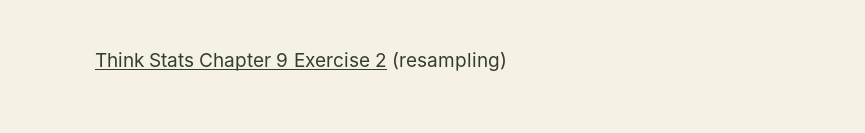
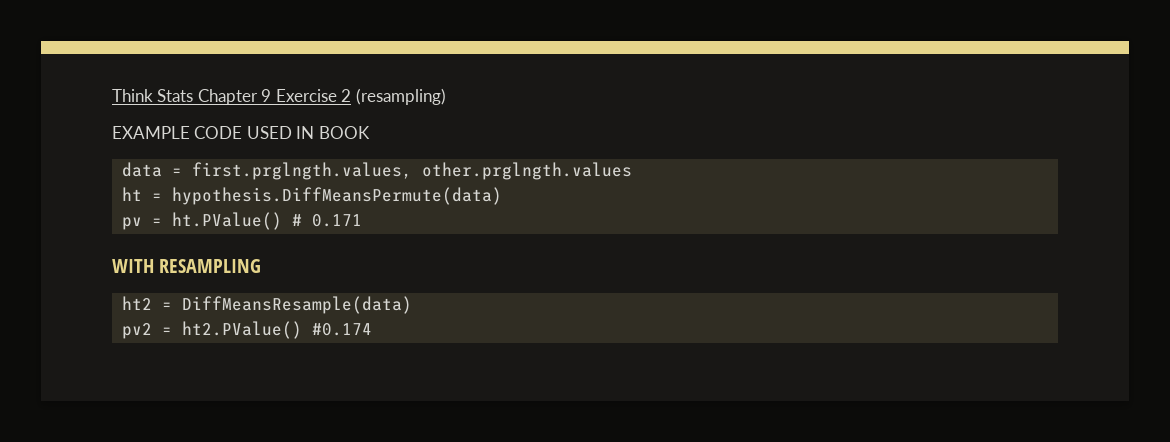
(507, 61) none -> [112,126,370,139] [121,162,632,180] [121,187,502,205] [121,212,362,230] [112,259,262,273] [121,296,412,314] [121,321,372,339] // EXAMPLE CODE USED IN BOOK // data = first.prglngth.values, other.prglngth.values // ht = hypothesis.DiffMeansPermute(data) // pv = ht.PValue() # 0.171 // WITH RESAMPLING // ht2 = DiffMeansResample(data) // pv2 = ht2.PValue() #0.174

